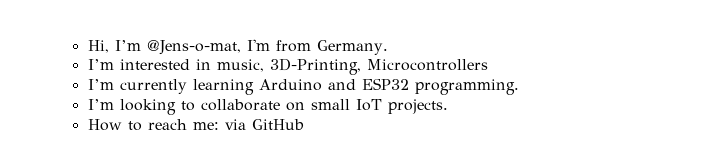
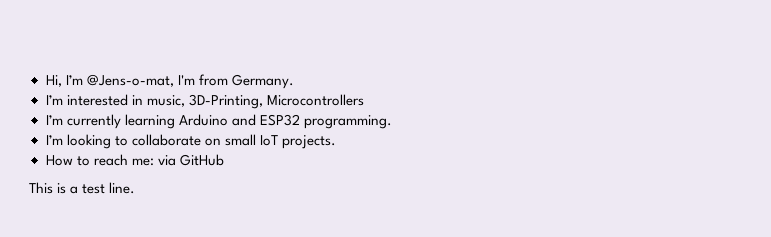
(304, 124) none -> [29,182,136,194] // This is a test line.

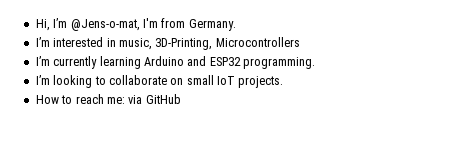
[29,182,136,194] // This is a test line. -> (181, 99) none

